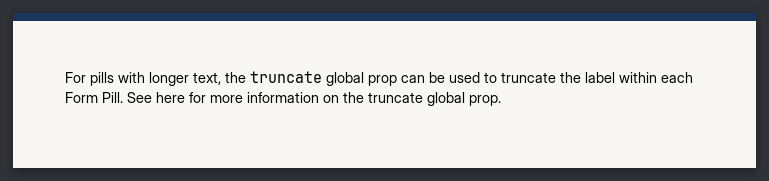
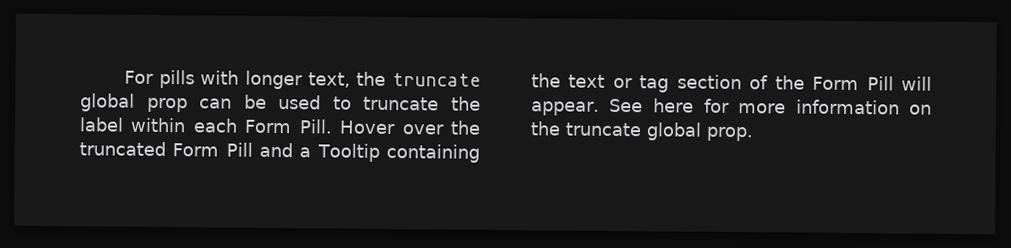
(123, 97) none -> [339,120,481,135] [79,141,480,163] [531,73,932,93] [531,101,600,116] Hover over the truncated Form Pill and a Tooltip containing the text or tag section of the Form Pill will appear.

